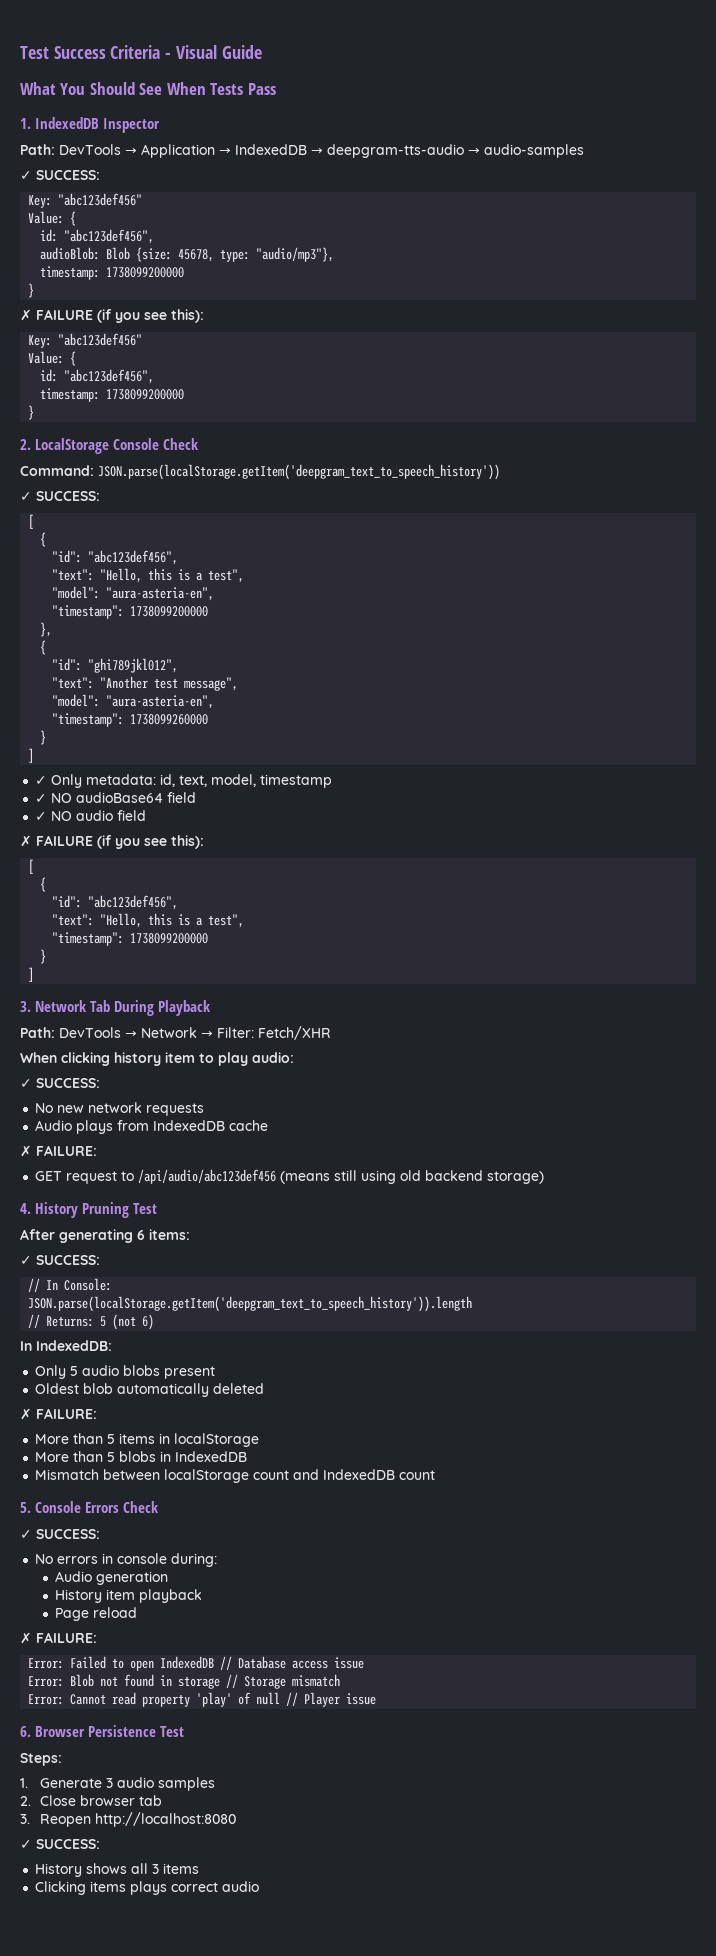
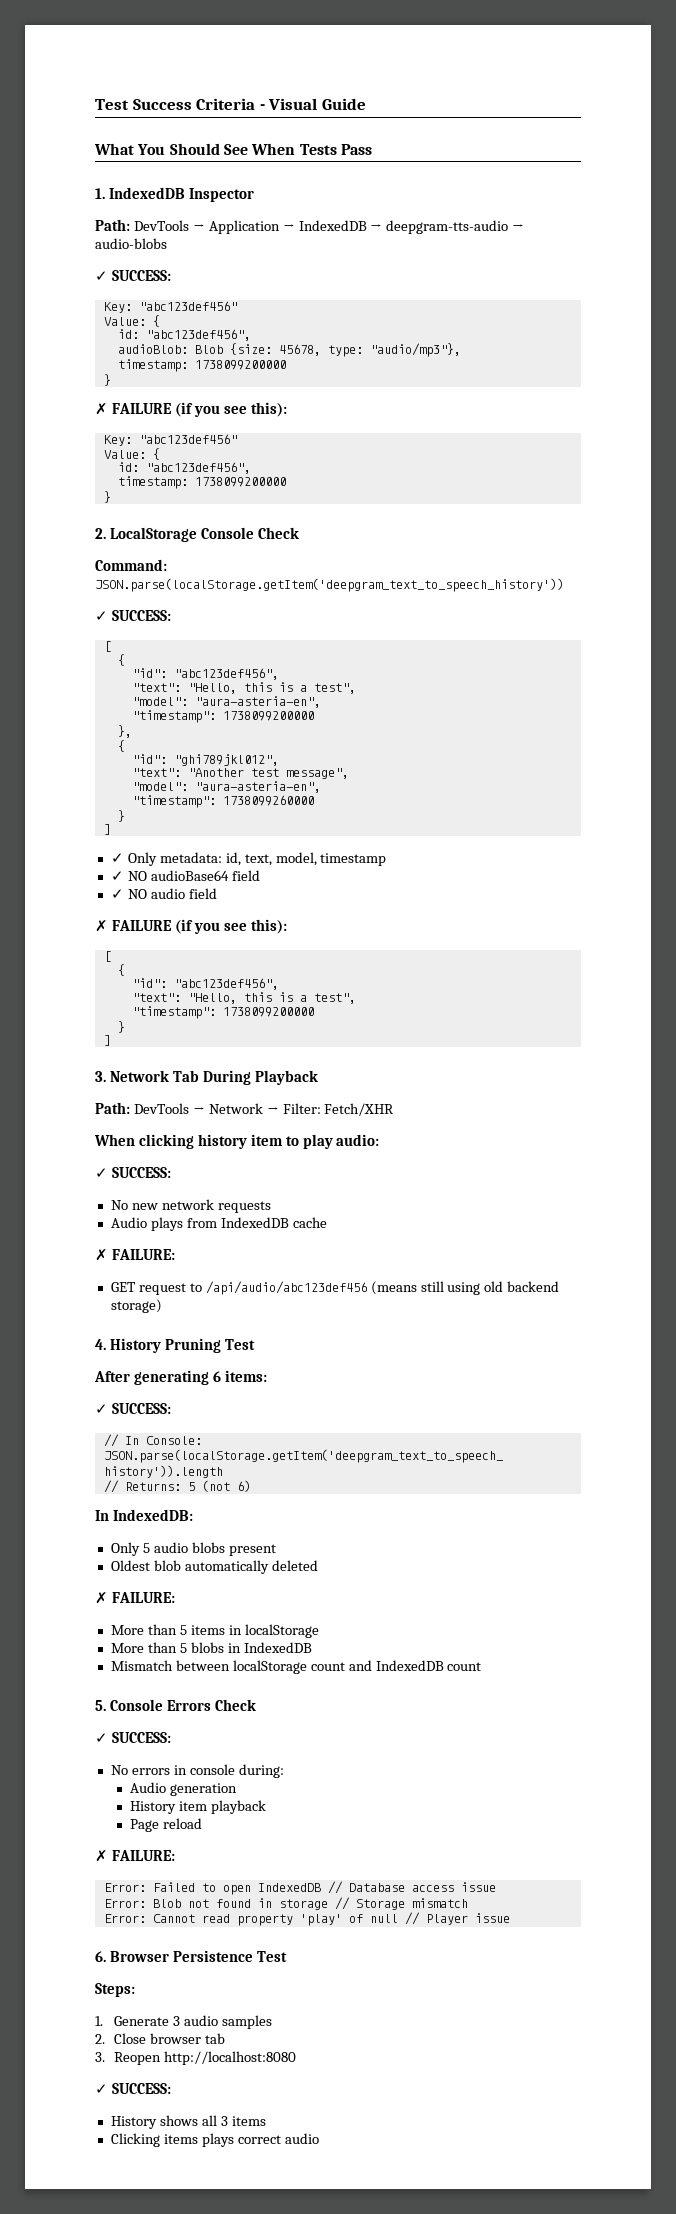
[484,144,584,158] audio-samples -> [95,238,167,249] audio-blobs

